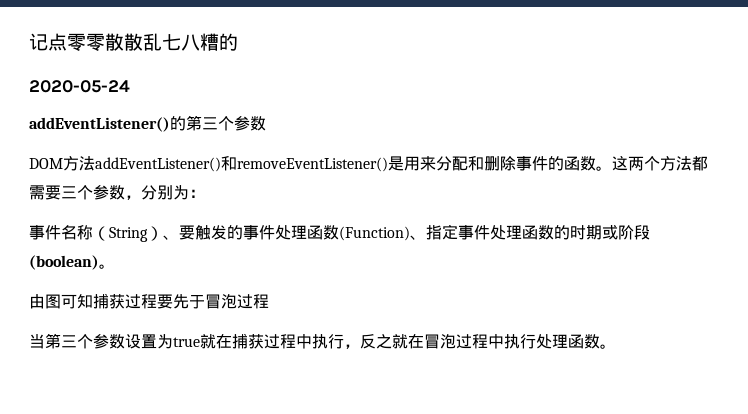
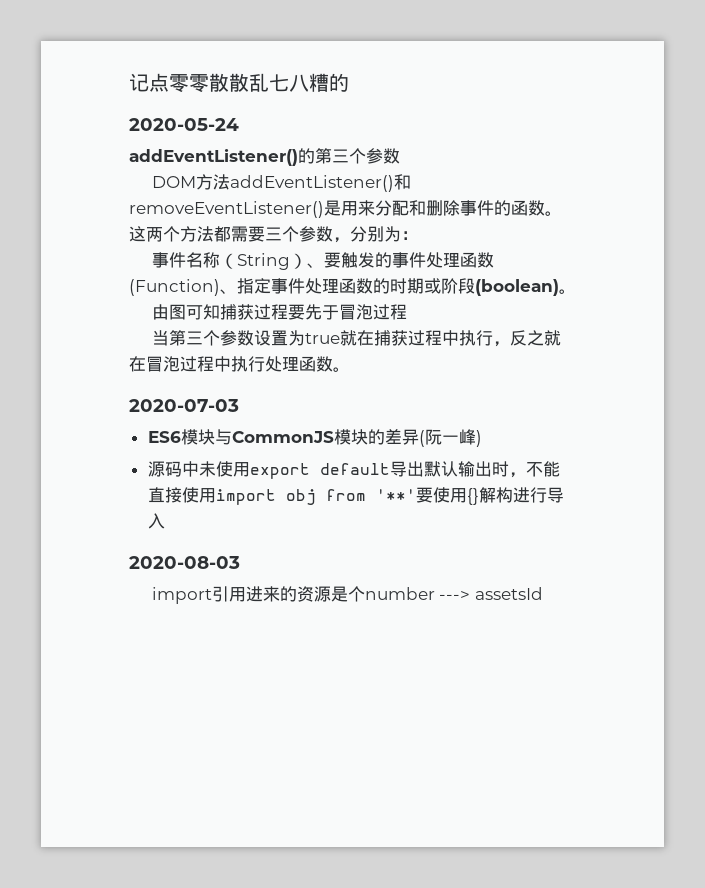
(616, 346) none -> [129,399,239,412] [147,429,482,447] [147,461,560,479] [147,487,564,505] [147,513,165,529] [129,556,240,569] [151,586,544,604] // 2020-07-03 // ES6模块与CommonJS模块的差异(阮一峰) // 源码中未使用export default导出默认输出时，不能直接使用import obj from '**'要使用{}解构进行导入 // 2020-08-03 // import引用进来的资源是个number ---> assetsId

